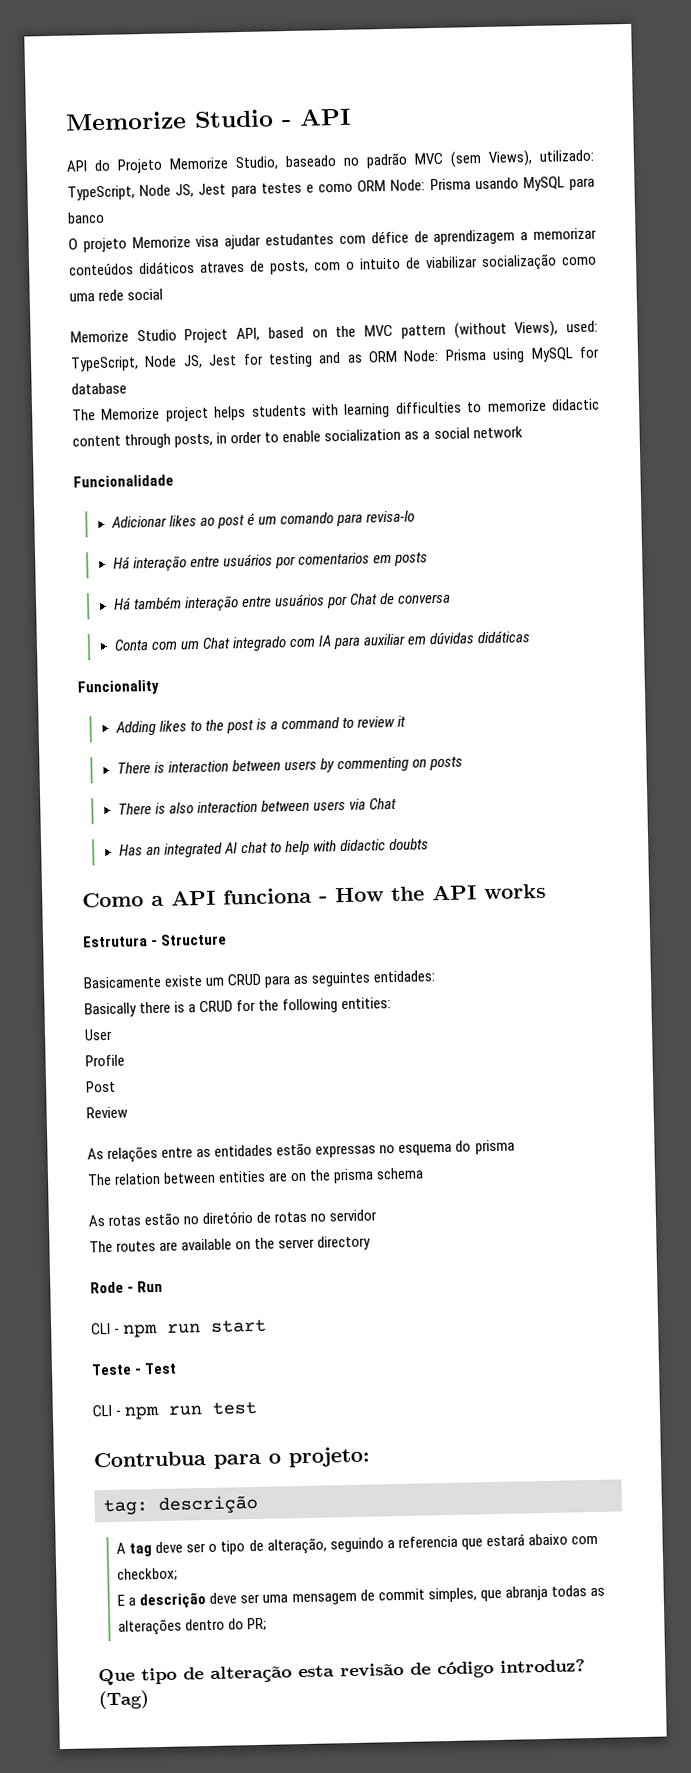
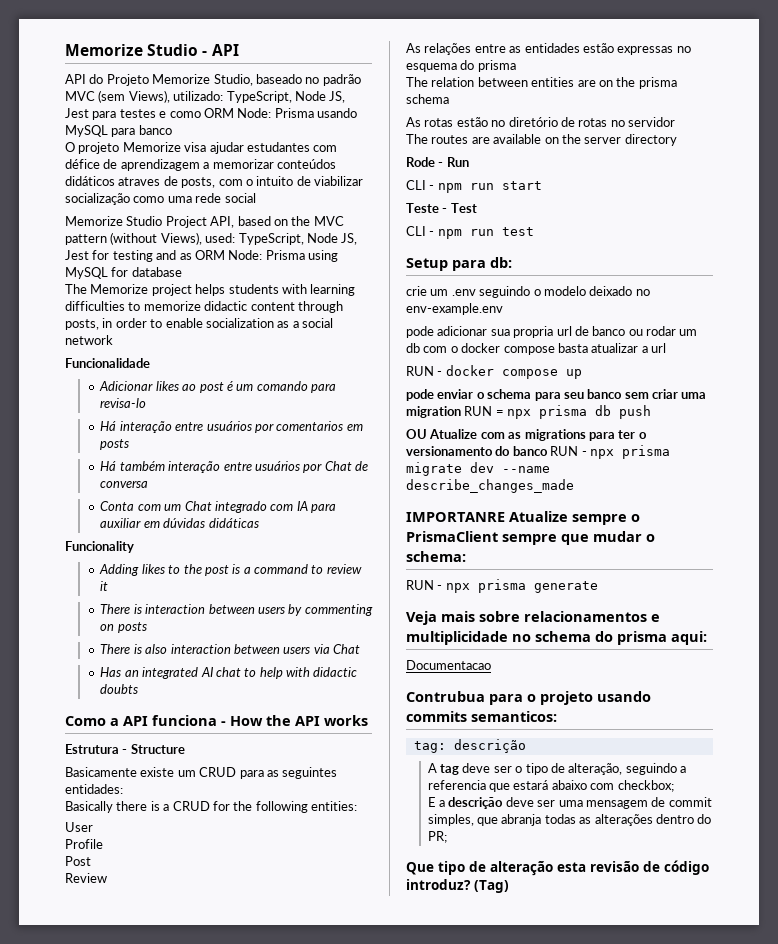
(258, 1408) none -> [406,257,512,271] [406,286,650,298] [406,303,503,315] [406,326,698,338] [406,343,666,355] [406,365,582,379] [406,389,707,401] [406,405,652,419] [406,429,647,441] [406,445,670,459] [406,462,550,476] [406,479,574,493] [406,511,640,525] [406,531,655,545] [406,551,466,562] [406,579,598,593] [406,611,660,625] [406,631,707,645] [406,660,491,670] // Setup para db: // crie um .env seguindo o modelo deixado no env-example.env // pode adicionar sua propria url de banco ou rodar um db com o docker compose basta atualizar a url // RUN - docker compose up // pode enviar o schema para seu banco sem criar uma migration RUN = npx prisma db push // OU Atualize com as migrations para ter o versionamento do banco RUN - npx prisma migrate dev --name describe_changes_made // IMPORTANRE Atualize sempre o PrismaClient sempre que mudar o schema: // RUN - npx prisma generate // Veja mais sobre relacionamentos e multiplicidade no schema do prisma aqui: // Documentacao
[288,1446,371,1468] projeto: -> [540,691,651,705] [406,711,557,722] projeto usando commits semanticos:

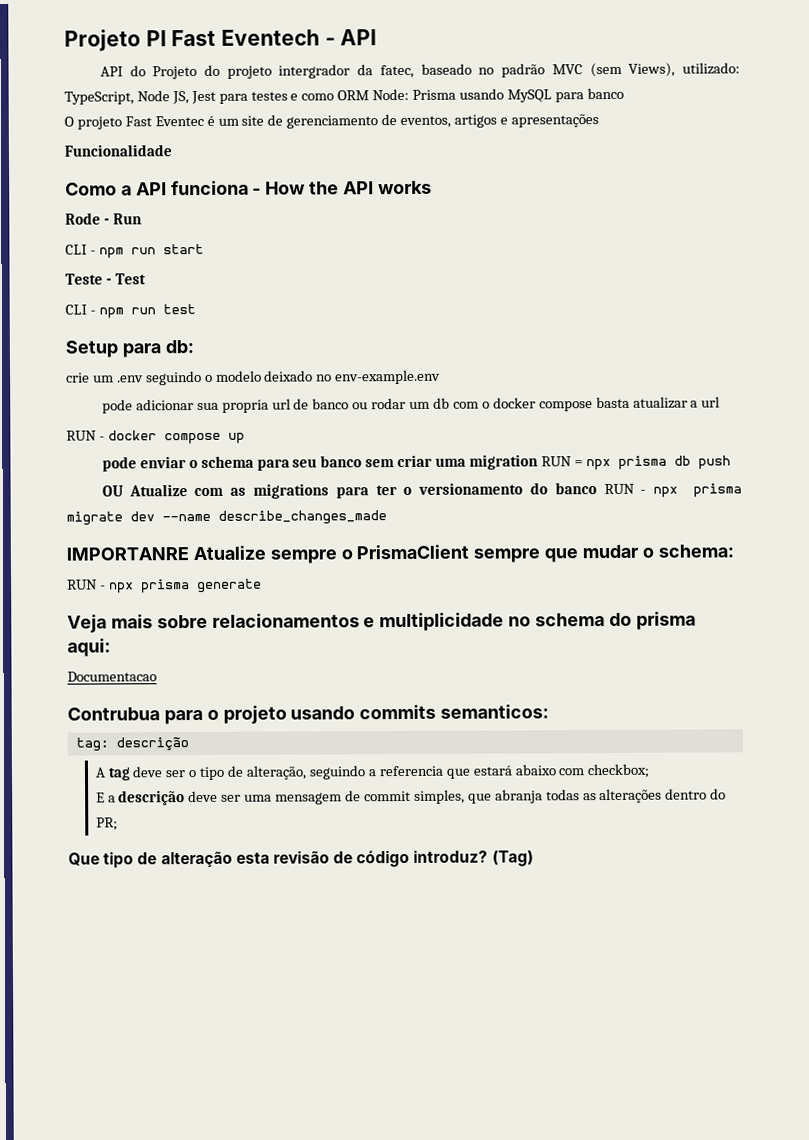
[65,44,199,56] Memorize Studio -> [64,29,321,52] Projeto PI Fast Eventech
[152,74,253,86] Memorize Studio, -> [204,64,414,79] do projeto intergrador da fatec,
[122,142,338,154] [65,159,336,171] [65,176,363,188] [65,193,256,205] [65,216,344,228] [65,232,358,245] [65,250,338,262] [65,267,182,279] [65,284,356,296] [65,301,343,313] [65,318,333,330] [65,335,113,345] [65,358,150,368] [99,381,337,393] [100,398,147,408] [100,421,363,433] [100,439,130,450] [100,461,369,473] [100,481,149,488] [100,501,337,513] [100,518,259,528] [65,541,134,553] [99,564,362,576] [100,581,109,591] [100,604,373,616] [100,622,147,633] [100,644,361,654] [100,667,358,679] [100,684,139,694] Memorize visa ajudar estudantes com défice de aprendizagem a memorizar conteúdos didáticos atraves de posts, com o intuito de viabilizar socialização como uma rede social // Memorize Studio Project API, based on the MVC pattern (without Views), used: TypeScript, Node JS, Jest for testing and as ORM Node: Prisma using MySQL for database // The Memorize project helps students with learning difficulties to memorize didactic content through posts, in order to enable socialization as a social network // Funcionalidade // Adicionar likes ao post é um comando para revisa-lo // Há interação entre usuários por comentarios em posts // Há também interação entre usuários por Chat de conversa // Conta com um Chat integrado com IA para auxiliar em dúvidas didáticas // Funcionality // Adding likes to the post is a command to review it // There is interaction between users by commenting on posts // There is also interaction between users via Chat // Has an integrated AI chat to help with didactic doubts -> [124,114,599,129] [64,144,172,157] Fast Eventec é um site de gerenciamento de eventos, artigos e apresentações // Funcionalidade
[65,744,185,754] [65,767,338,779] [65,784,123,794] [65,801,357,813] [65,822,93,832] [65,839,103,849] [65,856,91,866] [65,873,107,883] [406,43,691,55] [406,60,516,72] [406,77,677,89] [406,94,449,104] [406,117,675,127] [406,134,677,146] // Estrutura - Structure // Basicamente existe um CRUD para as seguintes entidades: // Basically there is a CRUD for the following entities: // User // Profile // Post // Review // As relações entre as entidades estão expressas no esquema do prisma // The relation between entities are on the prisma schema // As rotas estão no diretório de rotas no servidor // The routes are available on the server directory -> (432, 187) none

